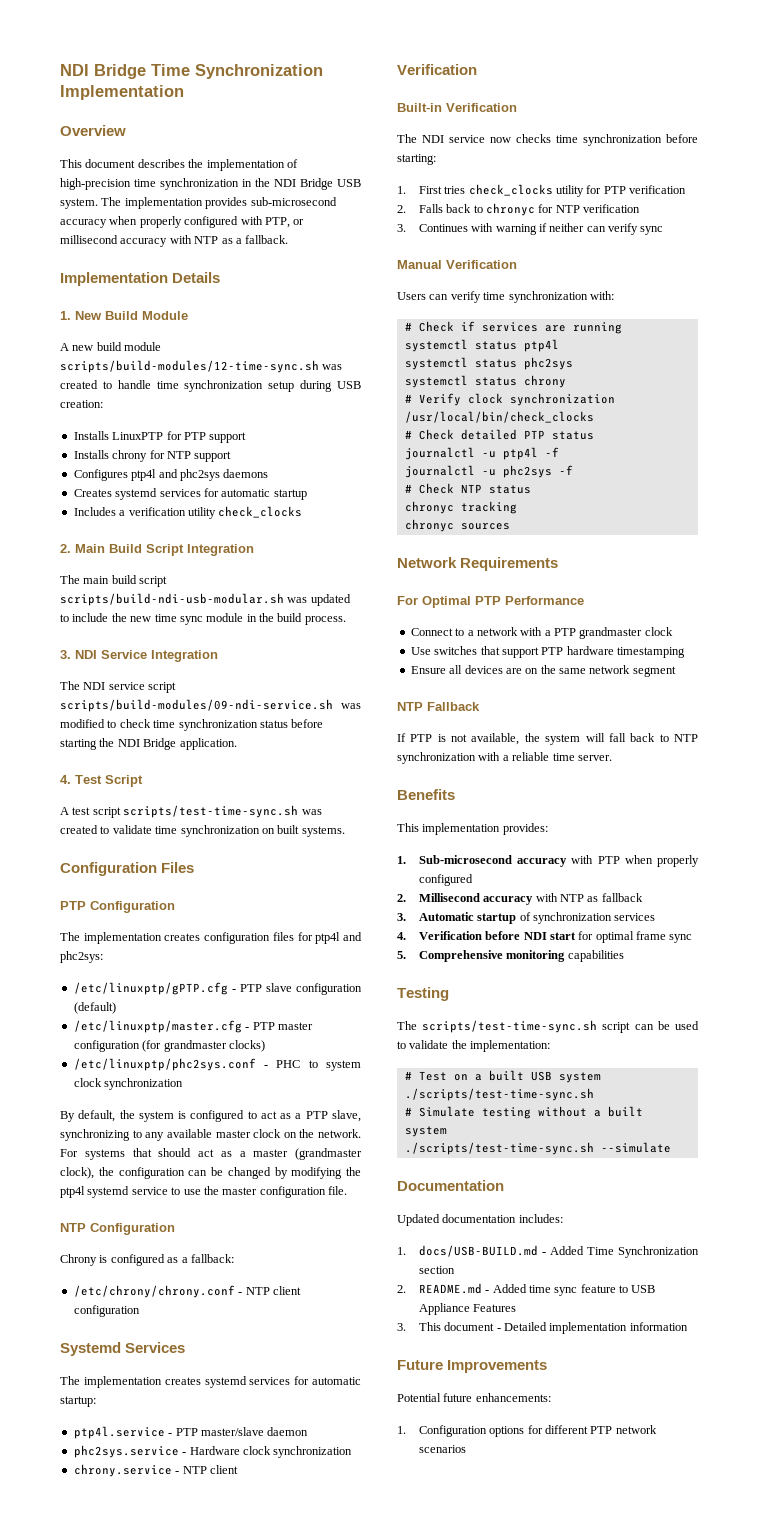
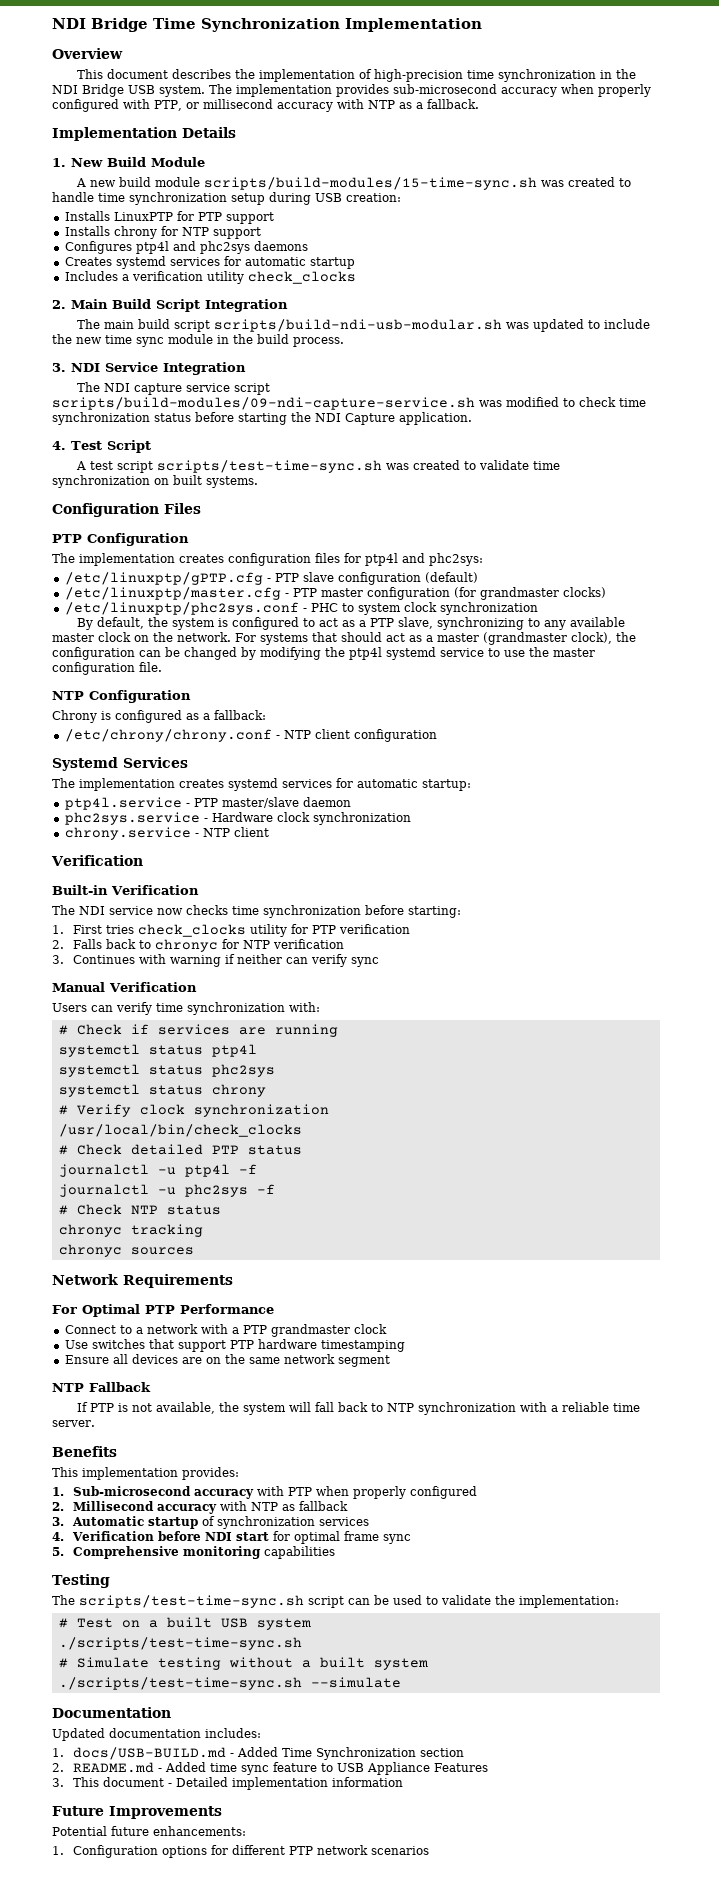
[60,360,319,373] scripts/build-modules/12-time-sync.sh -> [203,177,537,190] scripts/build-modules/15-time-sync.sh
(106, 686) none -> [133,383,182,395] capture
[60,699,333,712] scripts/build-modules/09-ndi-service.sh -> [52,397,475,410] scripts/build-modules/09-ndi-capture-service.sh
[143,738,177,750] Bridge -> [345,413,395,425] Capture

